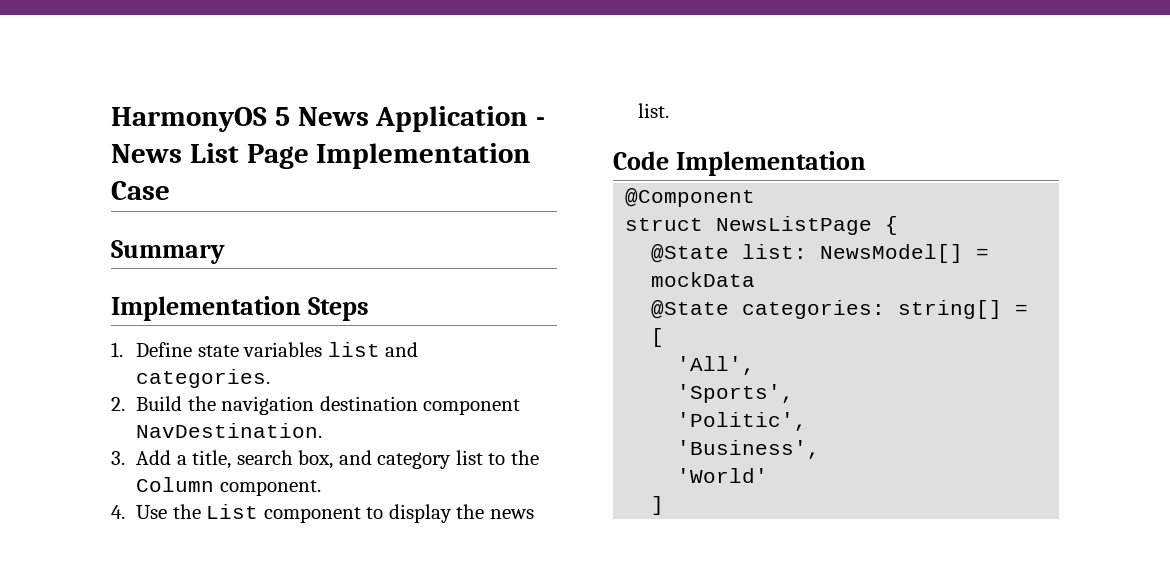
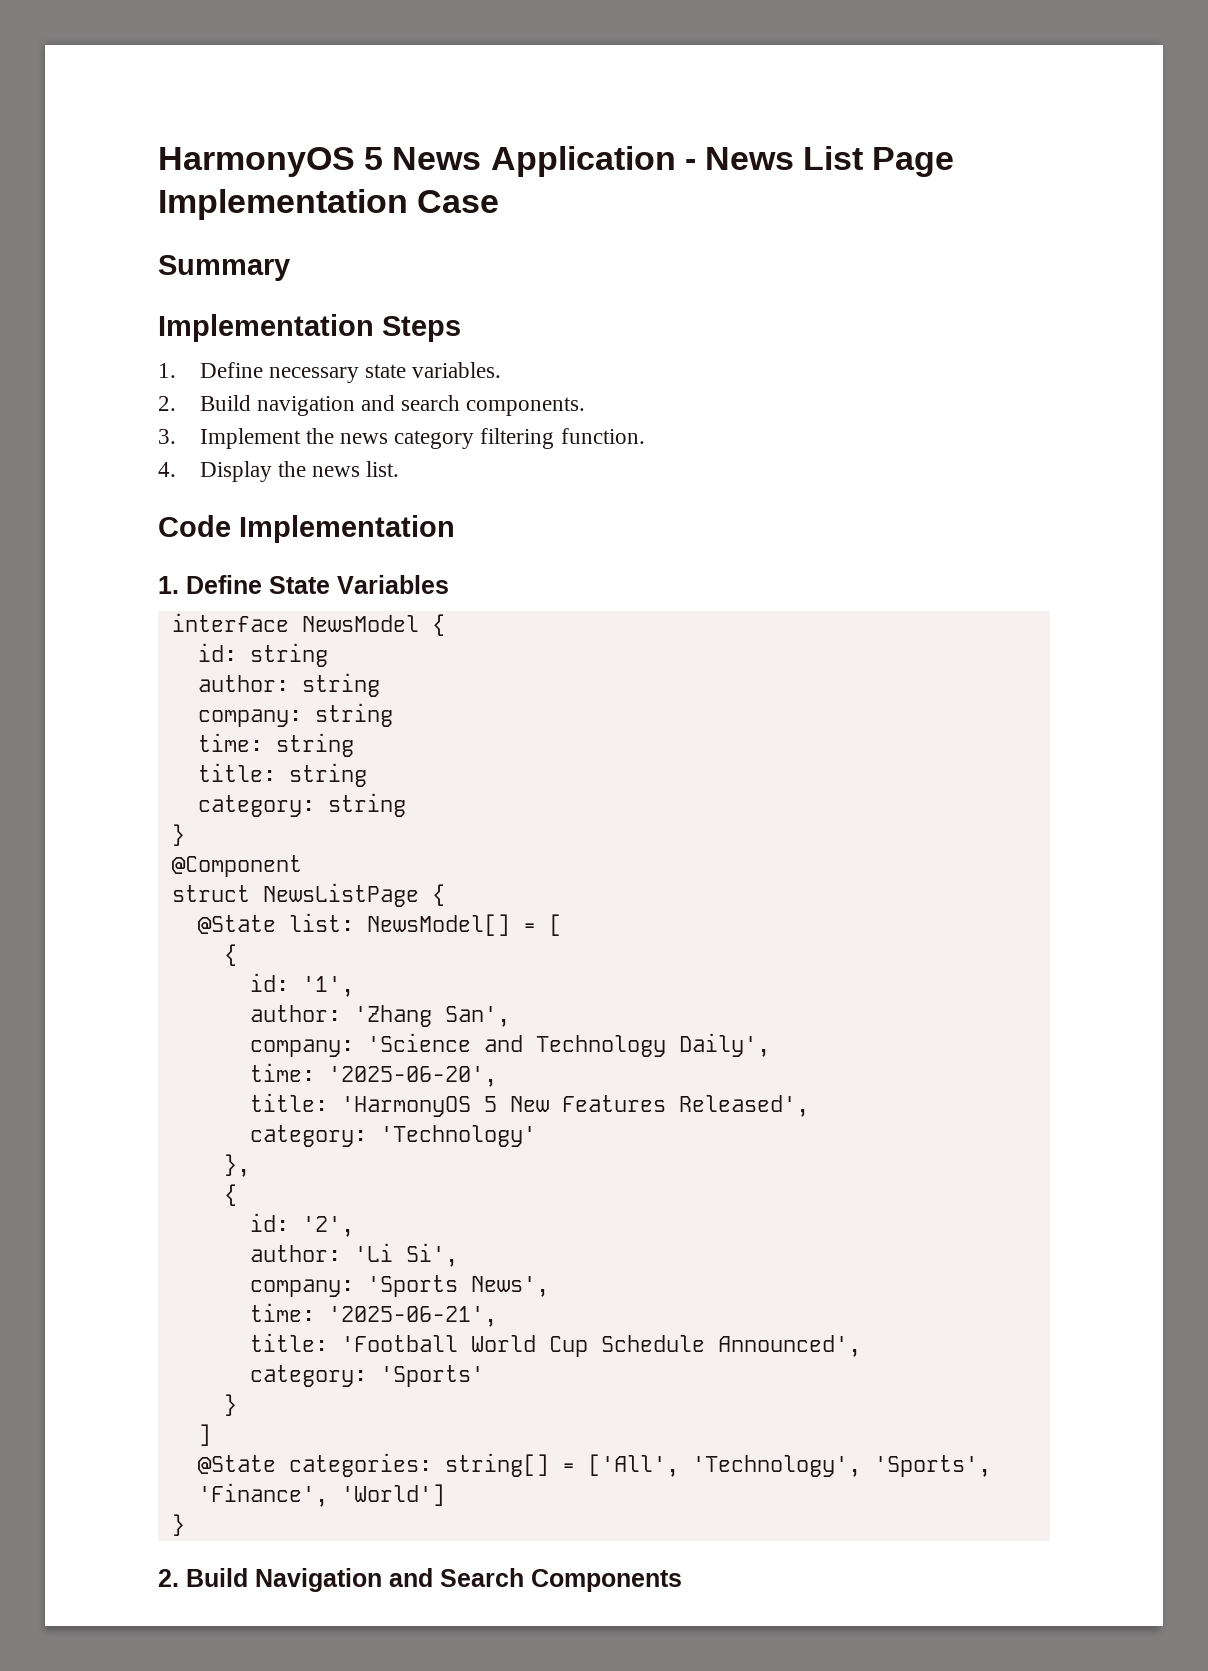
[197,342,419,357] [136,369,271,388] [111,396,521,415] [136,423,323,438] [111,450,539,469] [136,477,321,496] [111,504,452,523] state variables list and categories. // 2. Build the navigation destination component NavDestination. // 3. Add a title, search box, and category list to the Column component. // 4. Use the List component to display -> [268,362,502,383] [158,395,586,416] [158,428,645,449] [158,461,272,482] necessary state variables. // 2. Build navigation and search components. // 3. Implement the news category filtering function. // 4. Display
(866, 163) none -> [158,575,449,594] [171,613,445,636] [197,643,328,667] [197,673,380,697] [197,703,393,727] [197,733,354,757] [197,763,367,787] [197,793,406,817] [171,824,185,846] // 1. Define State Variables // interface NewsModel { // id: string // author: string // company: string // time: string // title: string // category: string // }
[651,272,756,287] [651,300,1029,319] [651,328,665,347] [677,356,756,375] [677,384,795,403] [677,412,808,431] [677,440,821,459] [677,468,769,483] [651,496,665,515] mockData // @State categories: string[] = [ // 'All', // 'Sports', // 'Politic', // 'Business', // 'World' // ] -> [548,914,562,936] [223,944,237,966] [249,973,354,997] [249,1005,510,1027] [249,1033,770,1057] [249,1063,497,1087] [249,1093,809,1117] [249,1125,536,1147] [223,1154,250,1177] [223,1184,237,1206] [249,1213,354,1237] [249,1243,458,1267] [249,1275,549,1297] [249,1303,497,1327] [249,1333,861,1357] [249,1365,484,1387] [223,1394,237,1416] [197,1424,211,1446] [197,1453,991,1477] [197,1483,445,1507] [171,1514,185,1536] [158,1568,682,1592] [ // { // id: '1', // author: 'Zhang San', // company: 'Science and Technology Daily', // time: '2025-06-20', // title: 'HarmonyOS 5 New Features Released', // category: 'Technology' // }, // { // id: '2', // author: 'Li Si', // company: 'Sports News', // time: '2025-06-21', // title: 'Football World Cup Schedule Announced', // category: 'Sports' // } // ] // @State categories: string[] = ['All', 'Technology', 'Sports', 'Finance', 'World'] // } // 2. Build Navigation and Search Components

